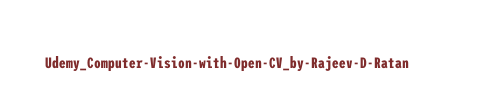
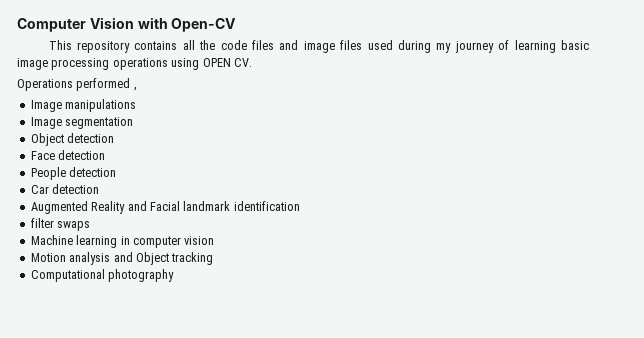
[45,56,409,72] Udemy_Computer-Vision-with-Open-CV_by-Rajeev-D-Ratan -> [17,17,237,32] [48,40,589,53] [17,58,252,70] [17,78,137,91] [30,99,137,112] [30,117,134,129] [30,133,115,146] [30,150,106,160] [30,167,117,180] [30,184,100,194] [30,201,300,214] [30,218,91,231] [30,235,215,248] [30,252,214,265] [30,269,175,282] Computer Vision with Open-CV // This repository contains all the code files and image files used during my journey of learning basic image processing operations using OPEN CV. // Operations performed , // Image manipulations // Image segmentation // Object detection // Face detection // People detection // Car detection // Augmented Reality and Facial landmark identification // filter swaps // Machine learning in computer vision // Motion analysis and Object tracking // Computational photography

